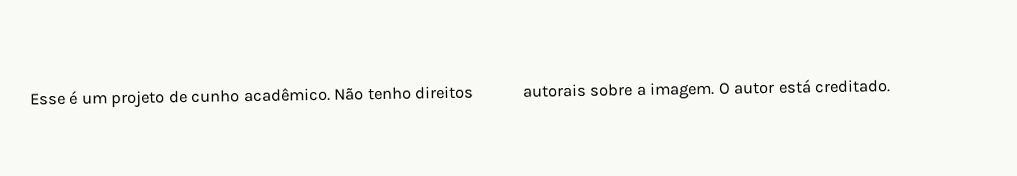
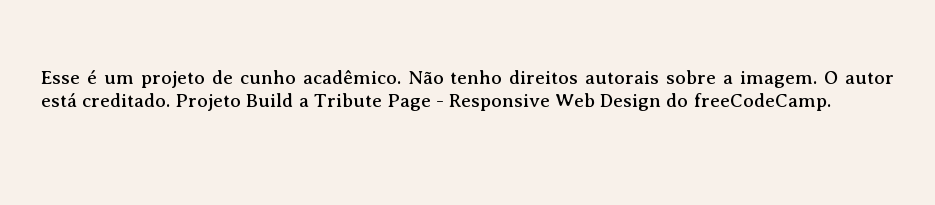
(892, 86) none -> [175,93,831,111] Projeto Build a Tribute Page - Responsive Web Design do freeCodeCamp.

